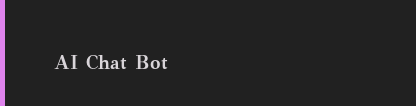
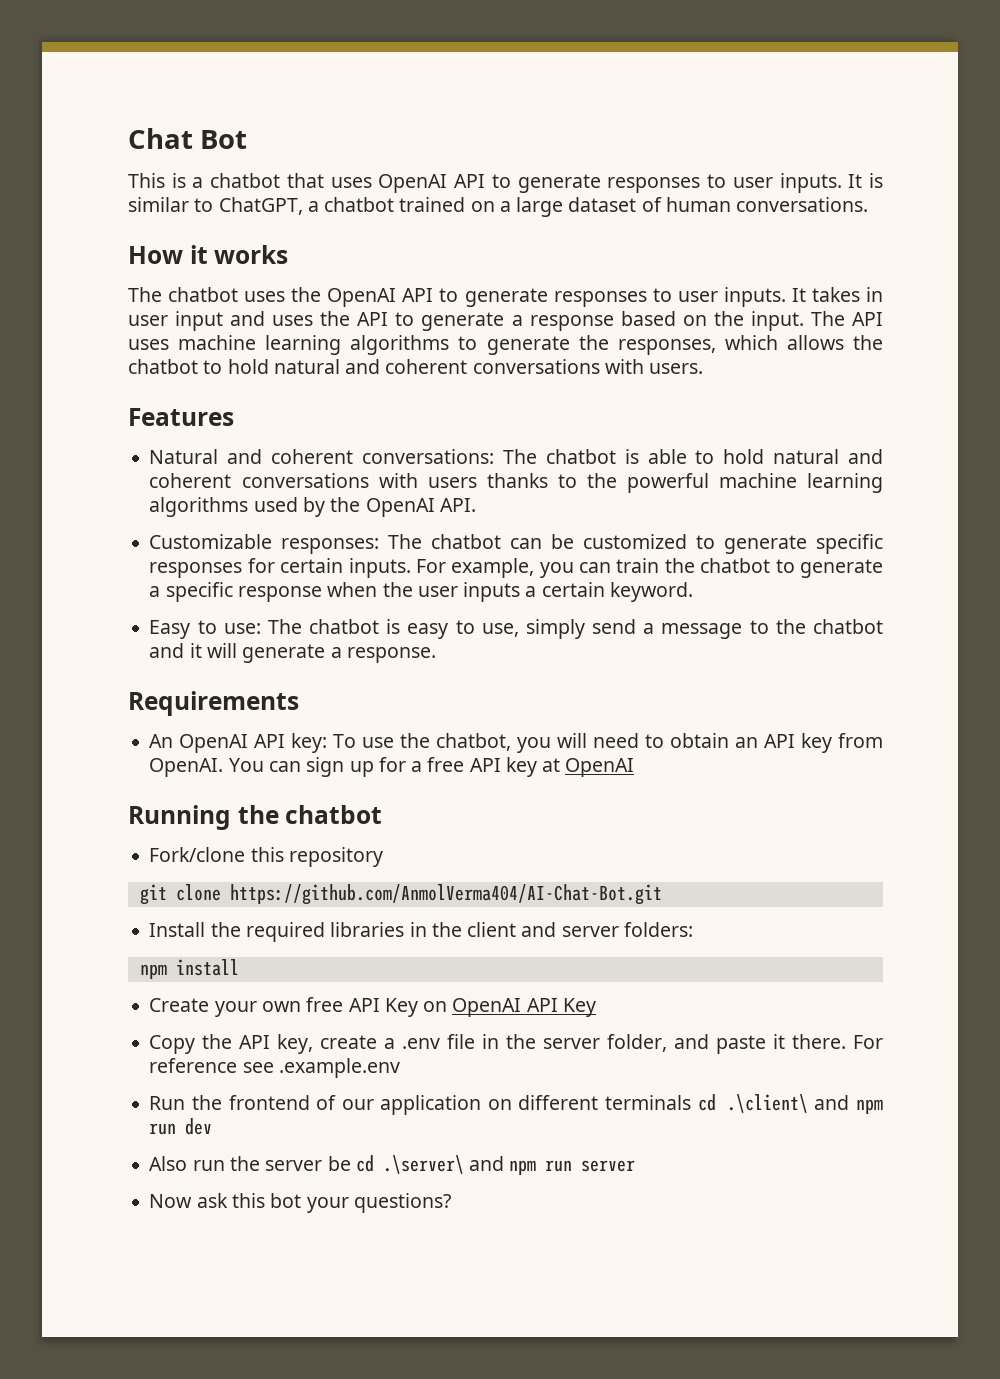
[54,55,78,69] AI -> (128, 138) none
(168, 62) none -> [128,173,884,193] [128,197,869,217] [128,245,289,264] [128,287,883,307] [128,311,884,331] [128,335,884,355] [128,359,704,374] [128,408,234,426] [149,449,883,464] [149,473,884,493] [149,497,476,517] [149,534,883,554] [149,558,883,578] [149,582,693,602] [149,619,883,639] [149,643,436,663] [128,691,299,716] [149,733,883,753] [149,757,635,777] [128,805,383,830] [149,847,383,867] [139,884,662,905] [149,922,693,942] [139,959,239,979] [149,997,596,1017] [149,1034,883,1054] [149,1058,400,1078] [149,1094,883,1115] [149,1118,213,1135] [149,1155,636,1175] [149,1193,451,1213] // This is a chatbot that uses OpenAI API to generate responses to user inputs. It is similar to ChatGPT, a chatbot trained on a large dataset of human conversations. // How it works // The chatbot uses the OpenAI API to generate responses to user inputs. It takes in user input and uses the API to generate a response based on the input. The API uses machine learning algorithms to generate the responses, which allows the chatbot to hold natural and coherent conversations with users. // Features // Natural and coherent conversations: The chatbot is able to hold natural and coherent conversations with users thanks to the powerful machine learning algorithms used by the OpenAI API. // Customizable responses: The chatbot can be customized to generate specific responses for certain inputs. For example, you can train the chatbot to generate a specific response when the user inputs a certain keyword. // Easy to use: The chatbot is easy to use, simply send a message to the chatbot and it will generate a response. // Requirements // An OpenAI API key: To use the chatbot, you will need to obtain an API key from OpenAI. You can sign up for a free API key at OpenAI // Running the chatbot // Fork/clone this repository // git clone https://github.com/AnmolVerma404/AI-Chat-Bot.git // Install the required libraries in the client and server folders: // npm install // Create your own free API Key on OpenAI API Key // Copy the API key, create a .env file in the server folder, and paste it there. For reference see .example.env // Run the frontend of our application on different terminals cd .\client\ and npm run dev // Also run the server be cd .\server\ and npm run server // Now ask this bot your questions?

